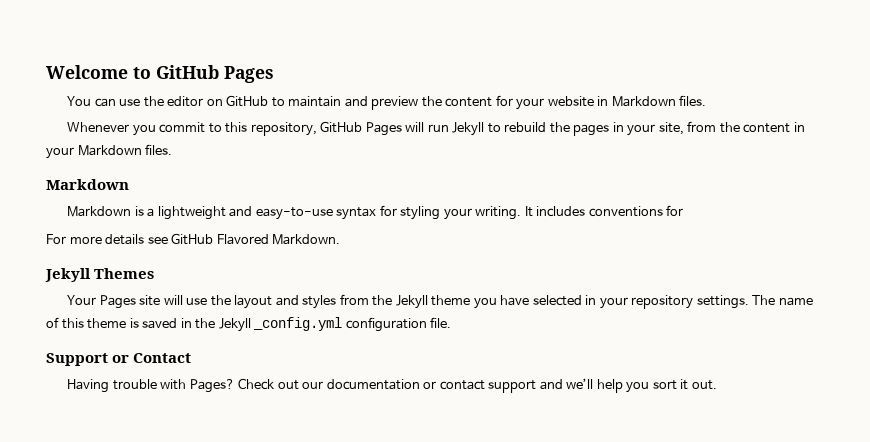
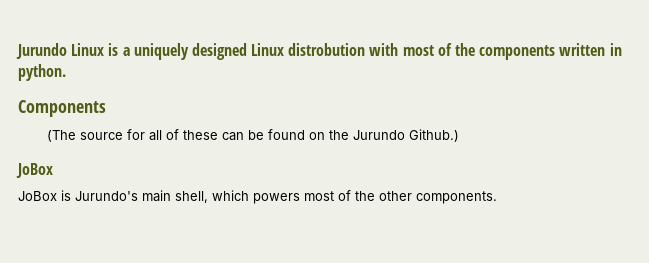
[46,65,274,83] [67,95,707,110] [67,121,805,136] [46,144,173,159] [46,179,129,190] [67,205,684,220] [46,233,341,245] [45,268,155,282] [67,294,813,309] [46,317,452,332] [46,353,192,366] [67,378,717,393] Welcome to GitHub Pages // You can use the editor on GitHub to maintain and preview the content for your website in Markdown files. // Whenever you commit to this repository, GitHub Pages will run Jekyll to rebuild the pages in your site, from the content in your Markdown files. // Markdown // Markdown is a lightweight and easy-to-use syntax for styling your writing. It includes conventions for // For more details see GitHub Flavored Markdown. // Jekyll Themes // Your Pages site will use the layout and styles from the Jekyll theme you have selected in your repository settings. The name of this theme is saved in the Jekyll _config.yml configuration file. // Support or Contact // Having trouble with Pages? Check out our documentation or contact support and we’ll help you sort it out. -> [16,43,622,60] [18,64,66,81] [18,100,106,117] [47,129,460,142] [16,163,53,178] [18,190,497,204] Jurundo Linux is a uniquely designed Linux distrobution with most of the components written in python. // Components // (The source for all of these can be found on the Jurundo Github.) // JoBox // JoBox is Jurundo's main shell, which powers most of the other components.

